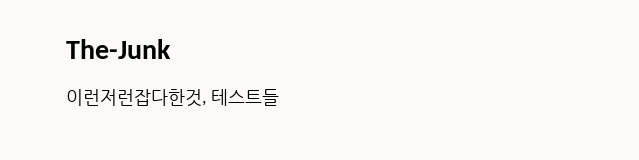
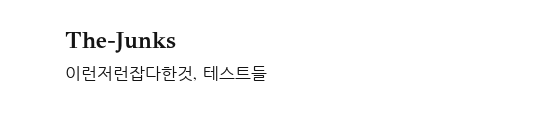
[66,39,171,59] The-Junk -> [65,32,176,53] The-Junks

